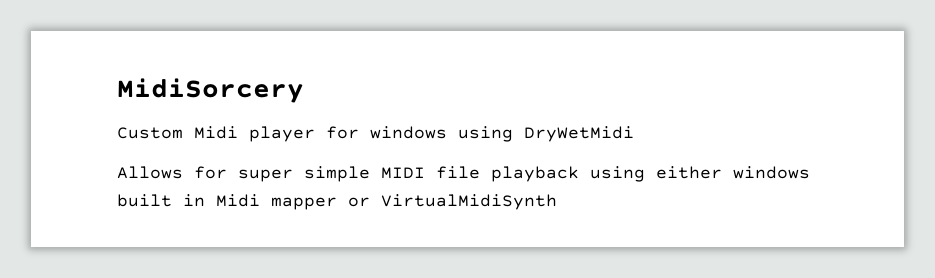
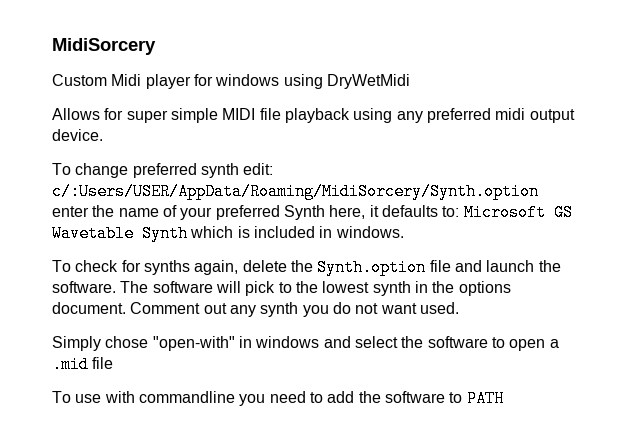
[656,166,810,179] [117,194,557,210] either windows built in Midi mapper or VirtualMidiSynth -> [396,108,575,123] [52,129,103,141] [52,163,274,178] [52,183,539,200] [52,204,573,221] [52,225,404,242] [52,259,561,276] [52,281,511,296] [52,302,459,317] [52,336,559,351] [52,356,114,373] [52,390,504,407] any preferred midi output device. // To change preferred synth edit: c/:Users/USER/AppData/Roaming/MidiSorcery/Synth.option enter the name of your preferred Synth here, it defaults to: Microsoft GS Wavetable Synth which is included in windows. // To check for synths again, delete the Synth.option file and launch the software. The software will pick to the lowest synth in the options document. Comment out any synth you do not want used. // Simply chose "open-with" in windows and select the software to open a .mid file // To use with commandline you need to add the software to PATH

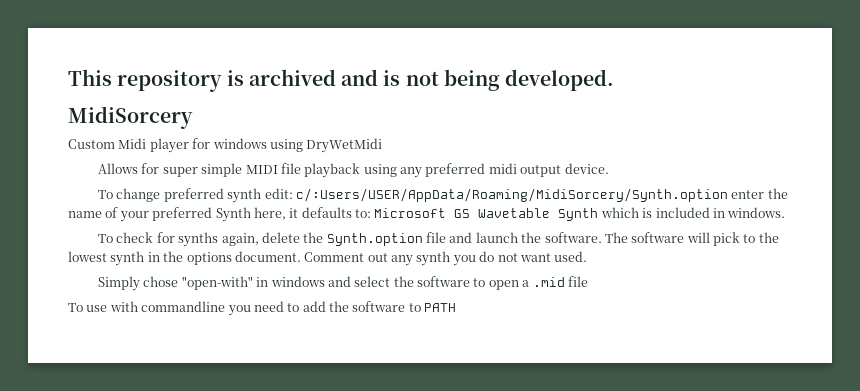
(52, 46) none -> [68,69,615,92] This repository is archived and is not being developed. //

